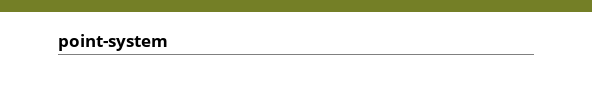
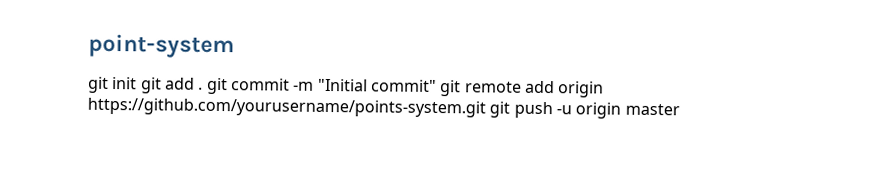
(168, 42) none -> [88,76,605,98] [87,97,680,119] // git init git add . git commit -m "Initial commit" git remote add origin https://github.com/yourusername/points-system.git git push -u origin master

